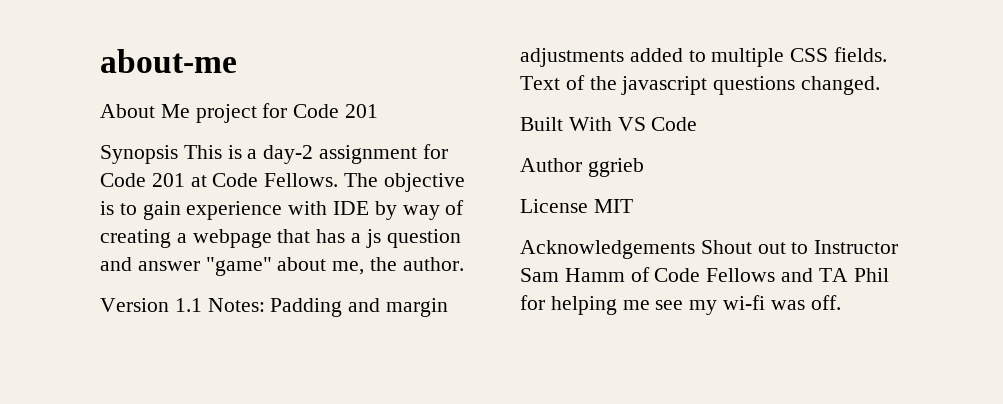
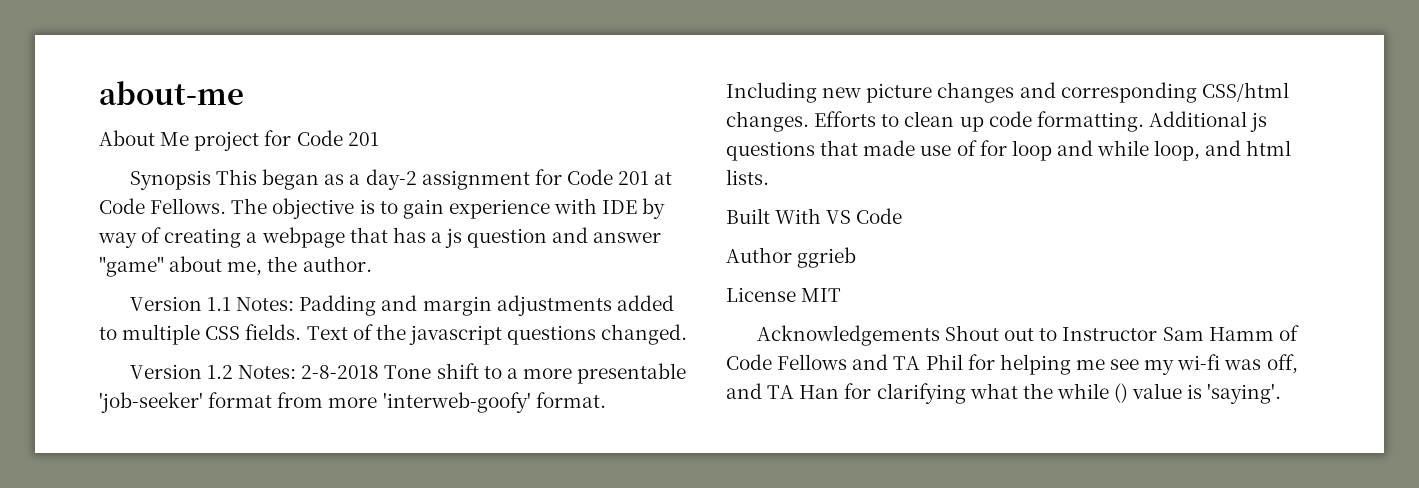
[227,145,242,159] is -> [262,169,345,190] began as
(881, 85) none -> [129,363,687,384] [99,392,606,413] [726,82,1289,103] [726,111,1268,132] [726,140,1292,161] [726,169,769,185] // Version 1.2 Notes: 2-8-2018 Tone shift to a more presentable 'job-seeker' format from more 'interweb-goofy' format. Including new picture changes and corresponding CSS/html changes. Efforts to clean up code formatting. Additional js questions that made use of for loop and while loop, and html lists.
[810,295,841,310] off. -> [1266,354,1298,374] [726,383,1282,404] off, and TA Han for clarifying what the while () value is 'saying'.

